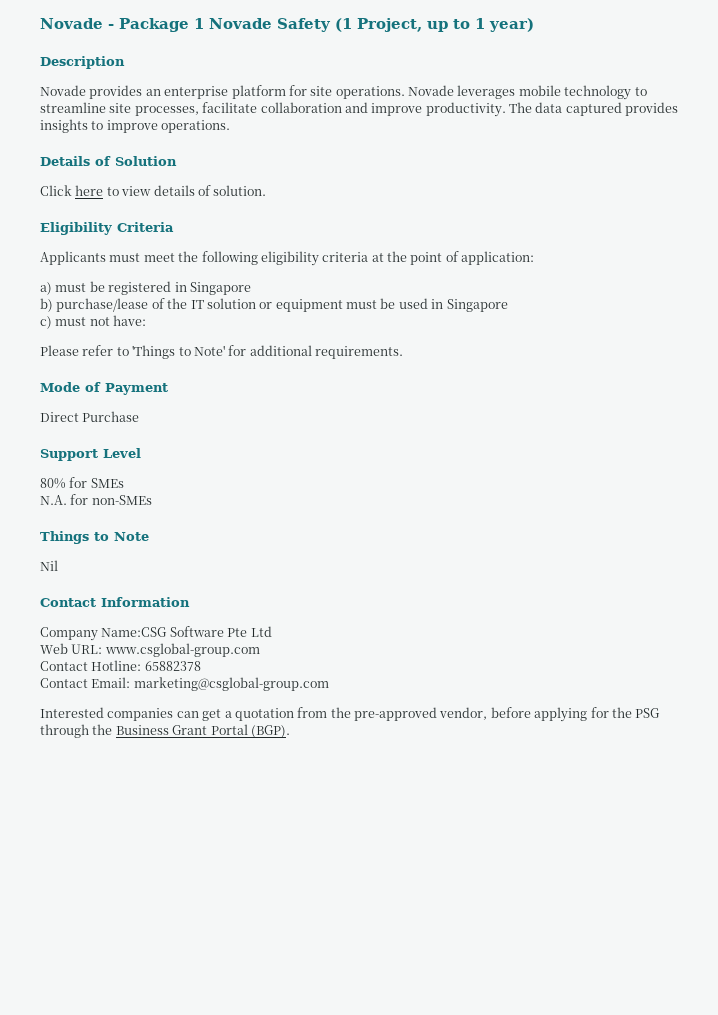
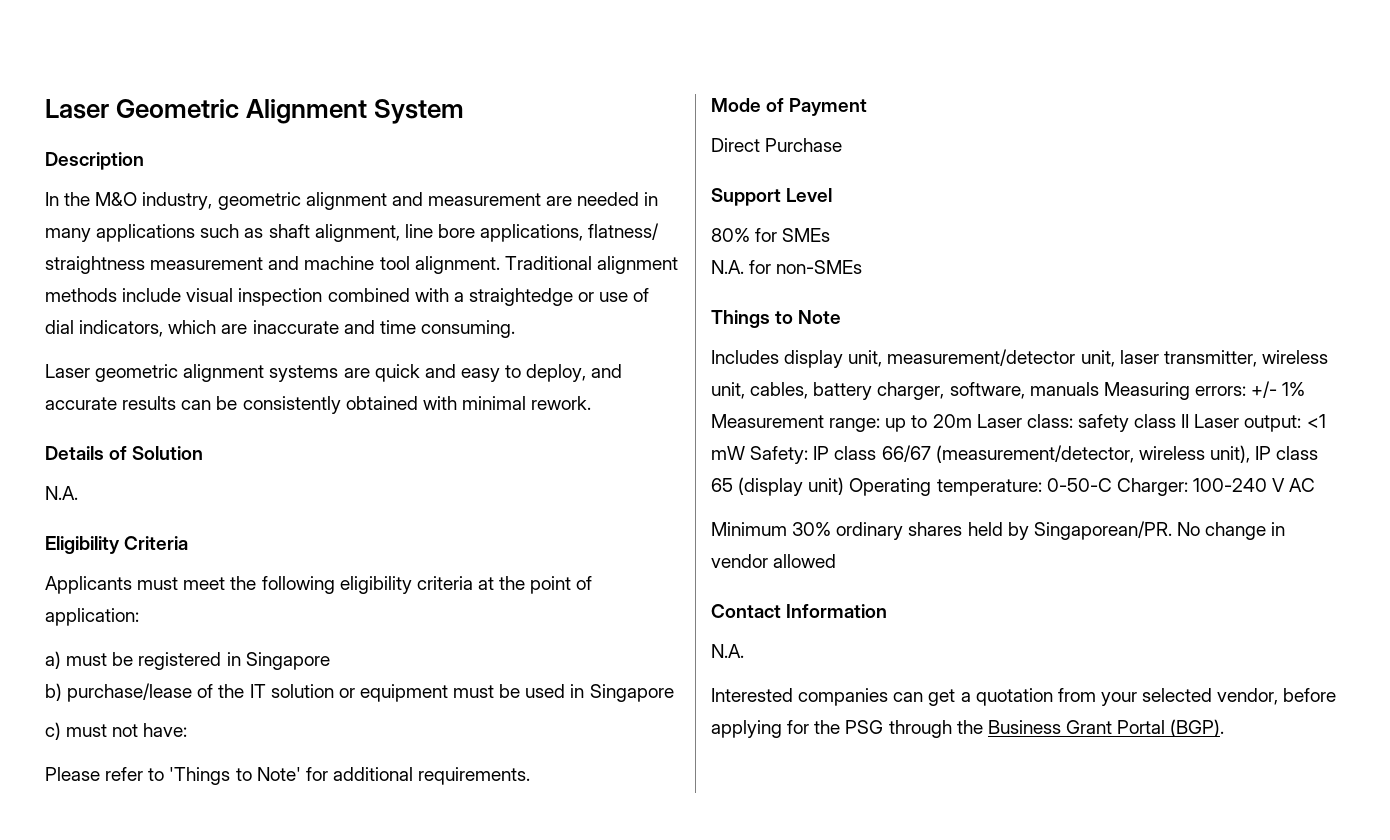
[40,18,534,32] [40,56,125,69] [40,85,647,100] [40,102,679,117] [40,119,231,133] [40,156,177,166] [40,185,267,196] Novade - Package 1 Novade Safety (1 Project, up to 1 year) // Description // Novade provides an enterprise platform for site operations. Novade leverages mobile technology to streamline site processes, facilitate collaboration and improve productivity. The data captured provides insights to improve operations. // Details of Solution // Click here to view details of solution. -> [45,99,465,124] [45,152,144,170] [45,192,659,210] [45,223,660,242] [45,256,678,274] [45,288,650,306] [45,320,515,338] [45,364,623,382] [45,396,592,414] [45,446,204,460] [45,486,78,500] Laser Geometric Alignment System // Description // In the M&O industry, geometric alignment and measurement are needed in many applications such as shaft alignment, line bore applications, flatness/ straightness measurement and machine tool alignment. Traditional alignment methods include visual inspection combined with a straightedge or use of dial indicators, which are inaccurate and time consuming. // Laser geometric alignment systems are quick and easy to deploy, and accurate results can be consistently obtained with minimal rework. // Details of Solution // N.A.
[40,560,58,571] [40,597,190,607] [40,626,272,641] [40,643,260,657] [40,660,201,671] [40,677,329,691] Nil // Contact Information // Company Name:CSG Software Pte Ltd // Web URL: www.csglobal-group.com // Contact Hotline: 65882378 // Contact Email: marketing@csglobal-group.com -> [711,349,1328,368] [711,381,1306,400] [711,414,1326,432] [711,445,1319,464] [711,477,1316,496] [711,521,1286,540] [711,554,837,568] [711,604,888,618] [711,644,744,658] Includes display unit, measurement/detector unit, laser transmitter, wireless unit, cables, battery charger, software, manuals Measuring errors: +/- 1% Measurement range: up to 20m Laser class: safety class II Laser output: <1 mW Safety: IP class 66/67 (measurement/detector, wireless unit), IP class 65 (display unit) Operating temperature: 0-50-C Charger: 100-240 V AC // Minimum 30% ordinary shares held by Singaporean/PR. No change in vendor allowed // Contact Information // N.A.
[330,707,437,721] the pre-approved -> [1100,688,1213,706] your selected

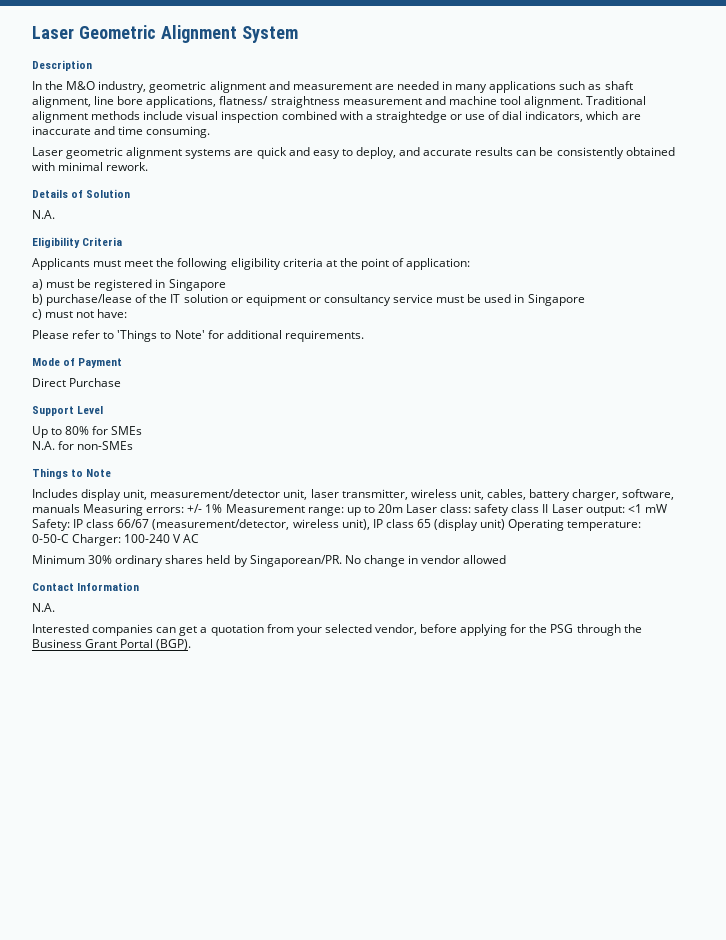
(448, 693) none -> [308,294,434,306] or consultancy service
(833, 195) none -> [32,426,63,438] Up to

